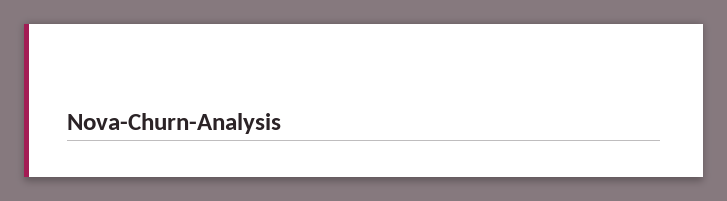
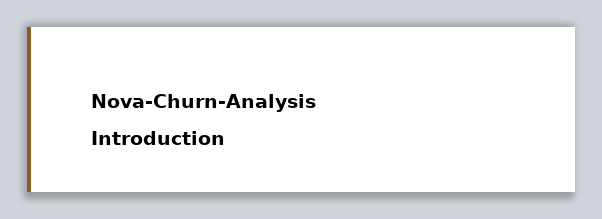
(281, 123) none -> [91,131,225,145] // Introduction

